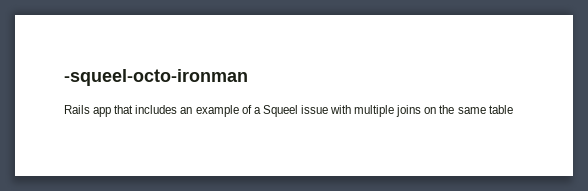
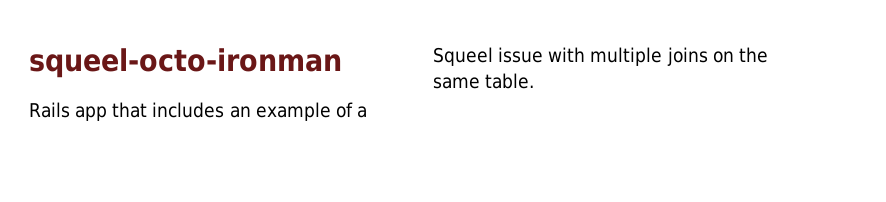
[64,69,248,86] -squeel-octo-ironman -> [29,48,342,78] squeel-octo-ironman
[488,105,513,114] table -> [485,73,535,89] table.

